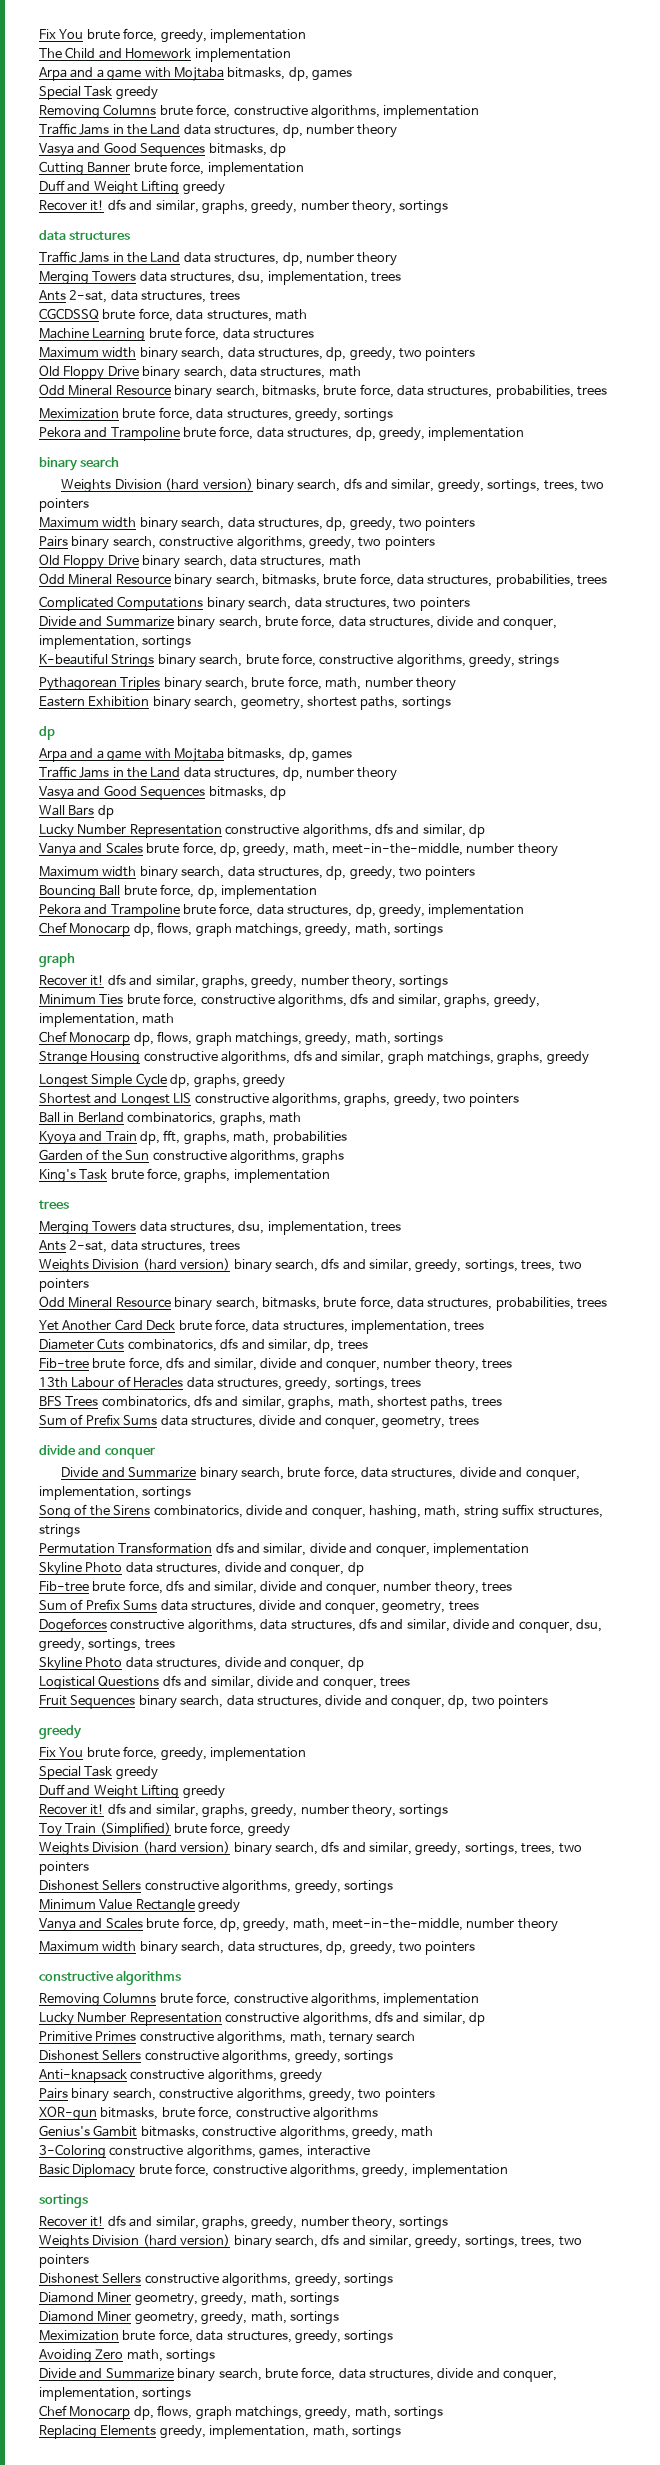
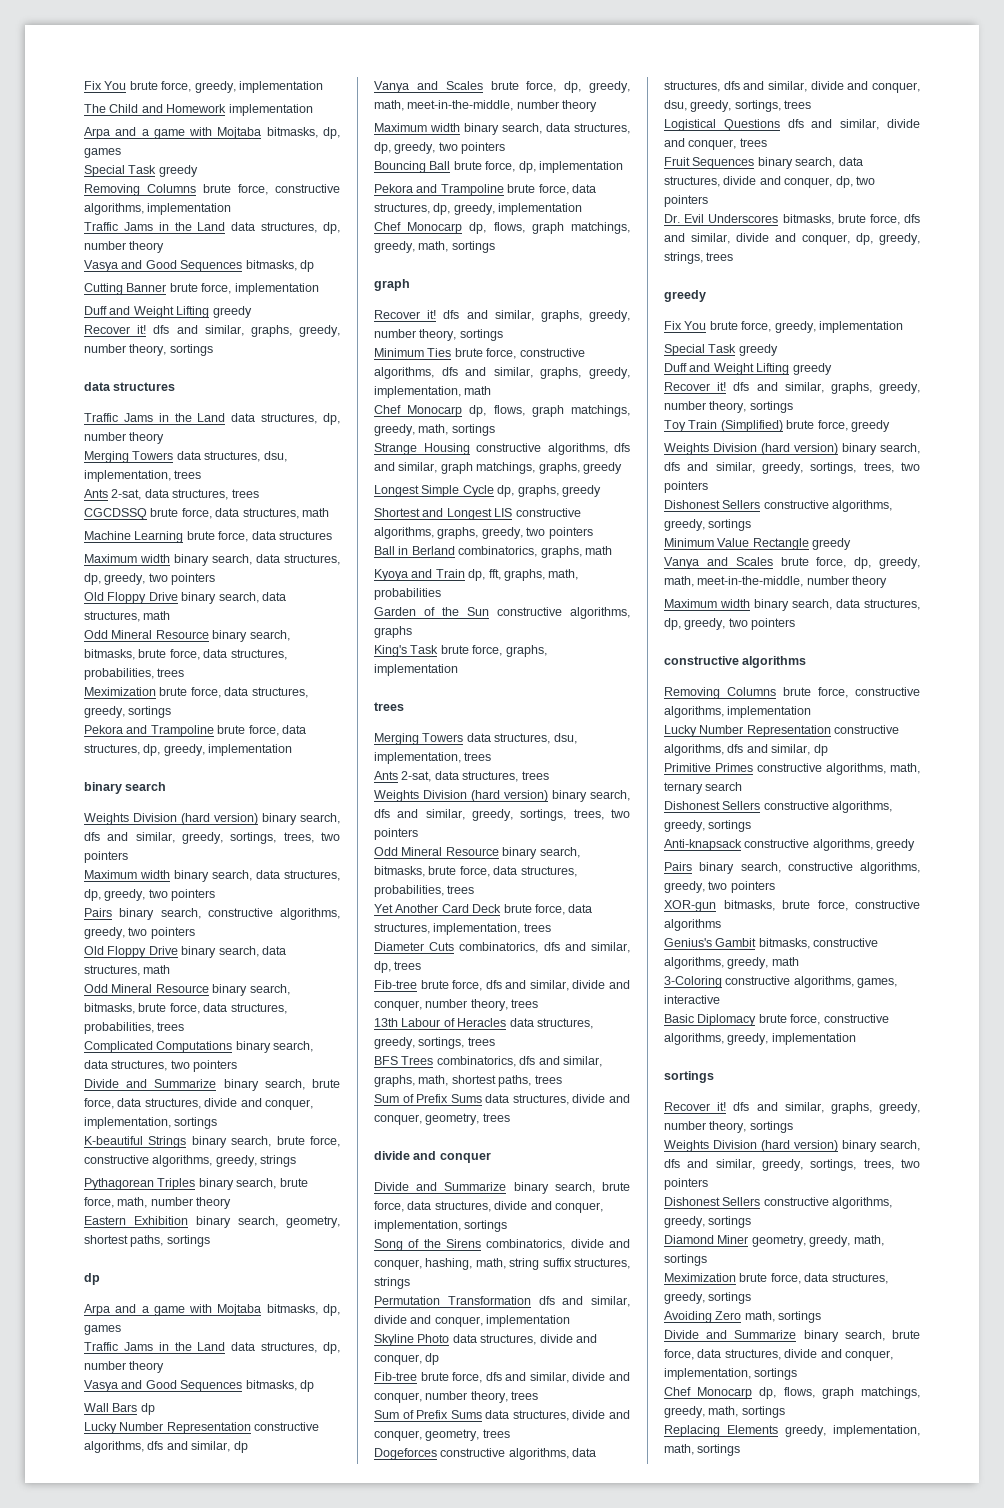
[39,1657,364,1671] // Skyline Photo data structures, divide and conquer, dp -> (812, 104) none
(549, 1702) none -> [664,214,920,225] [664,233,920,245] [664,252,734,264] // Dr. Evil Underscores bitmasks, brute force, dfs and similar, divide and conquer, dp, greedy, strings, trees
[39,2311,339,2325] // Diamond Miner geometry, greedy, math, sortings -> (707, 1260) none

